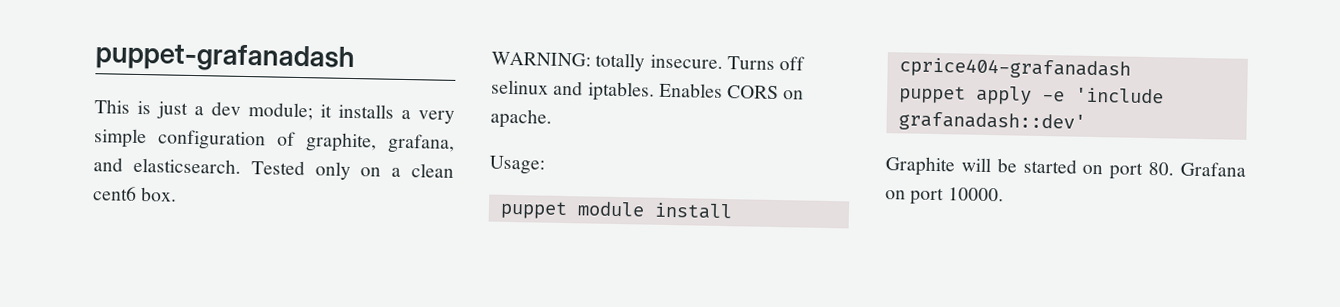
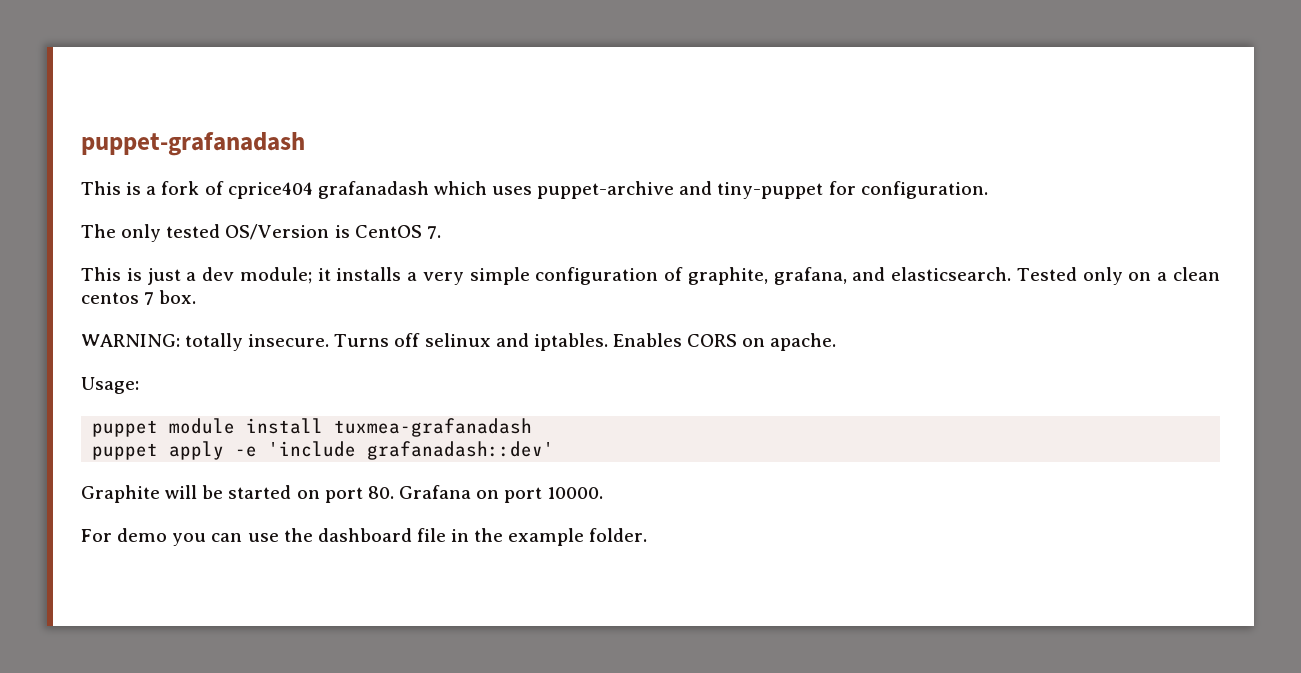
(355, 58) none -> [81,181,988,199] [81,224,441,242] // This is a fork of cprice404 grafanadash which uses puppet-archive and tiny-puppet for configuration. // The only tested OS/Version is CentOS 7.
[93,186,137,201] cent6 -> [81,292,155,305] centos 7
[898,57,1131,80] cprice404-grafanadash -> [334,418,533,437] tuxmea-grafanadash
(1004, 194) none -> [81,528,648,546] // For demo you can use the dashboard file in the example folder.

